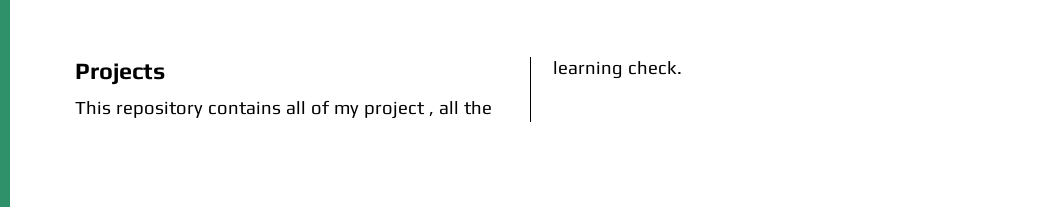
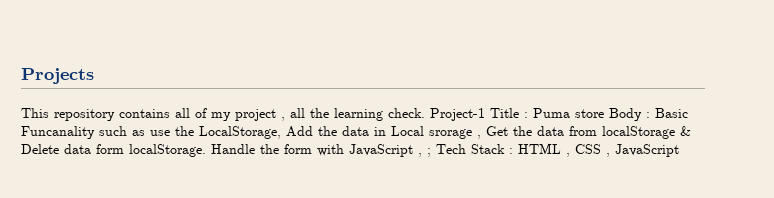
(682, 68) none -> [430,108,688,121] [21,126,691,139] [21,143,679,157] Project-1 Title : Puma store Body : Basic Funcanality such as use the LocalStorage, Add the data in Local srorage , Get the data from localStorage & Delete data form localStorage. Handle the form with JavaScript , ; Tech Stack : HTML , CSS , JavaScript

